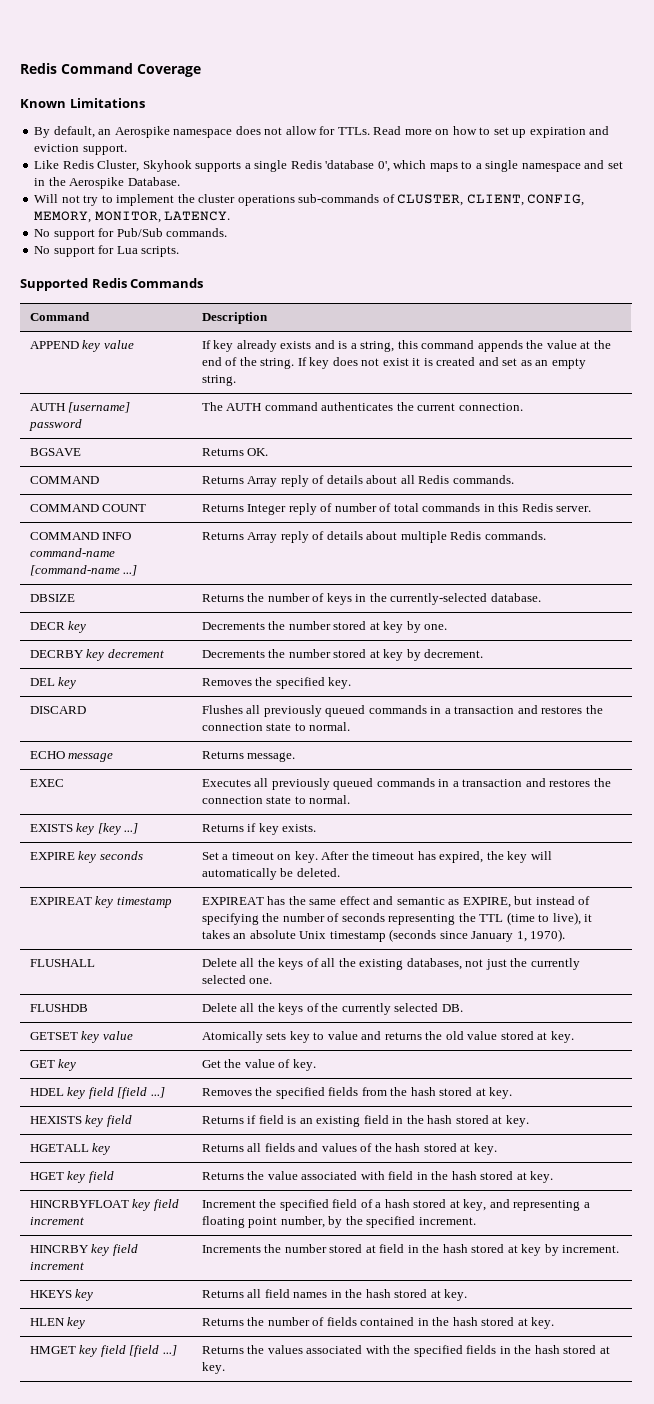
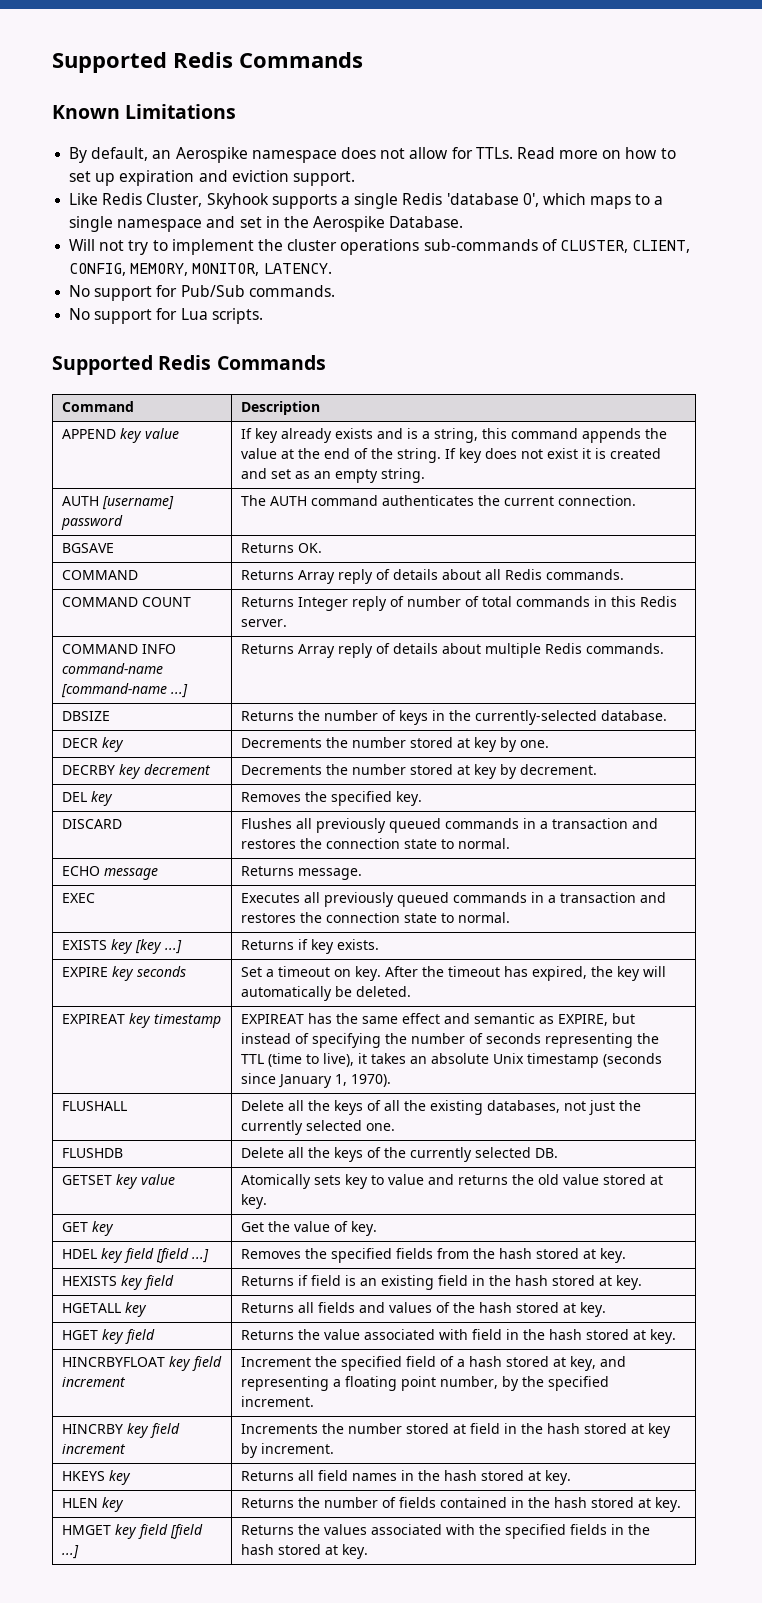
[20,63,201,77] Redis Command Coverage -> [52,52,363,73] Supported Redis Commands

